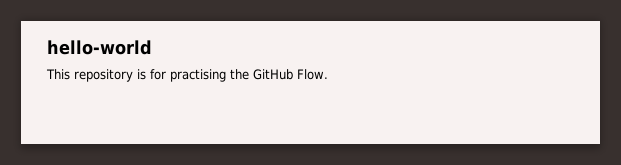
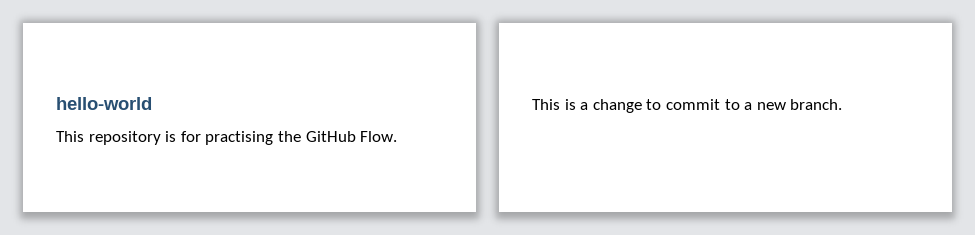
(328, 74) none -> [532,99,843,113] // This is a change to commit to a new branch.

